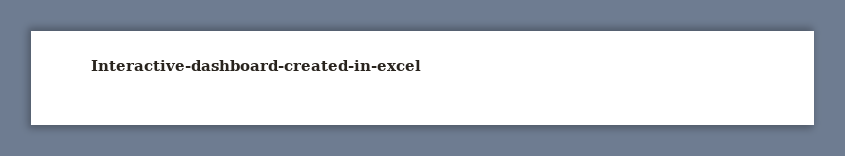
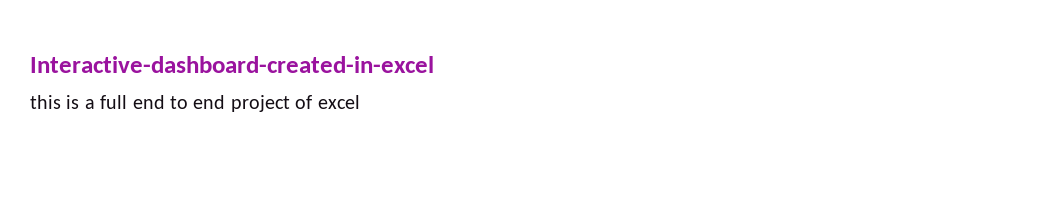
(421, 65) none -> [30,95,360,112] // this is a full end to end project of excel

